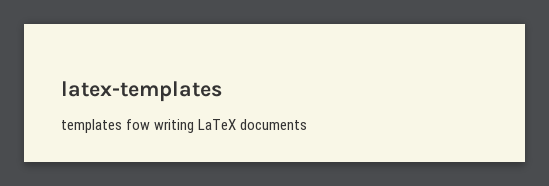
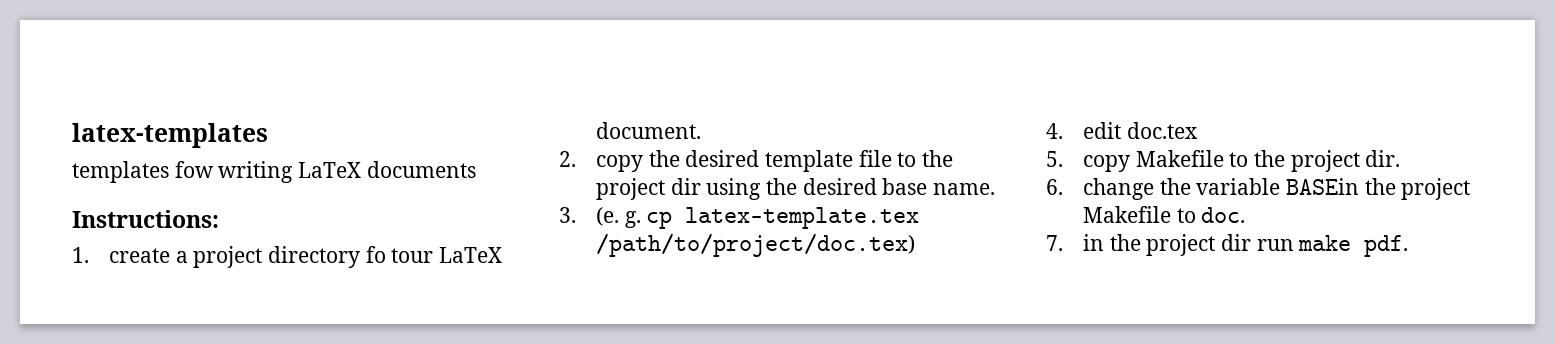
(308, 124) none -> [72,210,219,228] [72,246,502,268] [595,122,701,139] [559,150,953,172] [595,178,995,200] [559,207,920,229] [595,233,915,257] [1046,122,1198,139] [1046,150,1401,172] [1046,178,1471,200] [1082,206,1246,223] [1046,234,1409,257] // Instructions: // 1. create a project directory fo tour LaTeX document. // 2. copy the desired template file to the project dir using the desired base name. // 3. (e. g. cp latex-template.tex /path/to/project/doc.tex) // 4. edit doc.tex // 5. copy Makefile to the project dir. // 6. change the variable BASEin the project Makefile to doc. // 7. in the project dir run make pdf.

